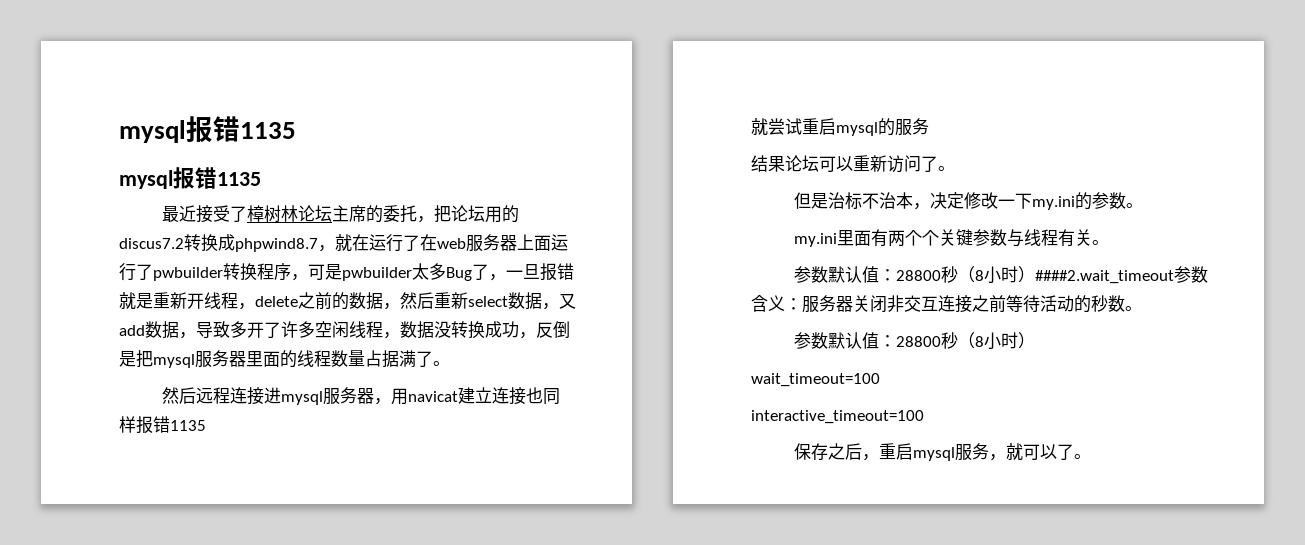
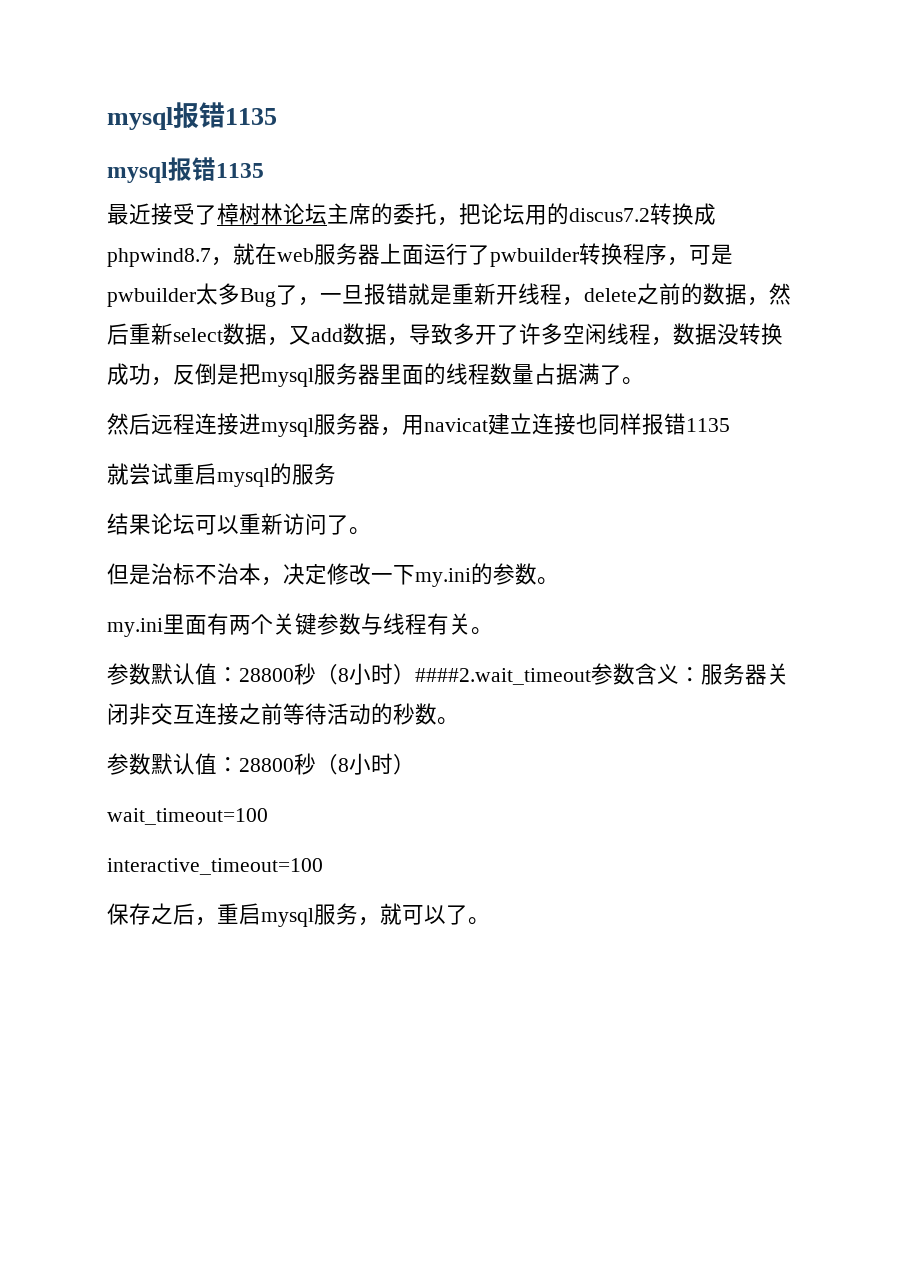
[369,234,437,252] 运行了在 -> (277, 253) none
[921,230,939,246] 个 -> (273, 624) none

